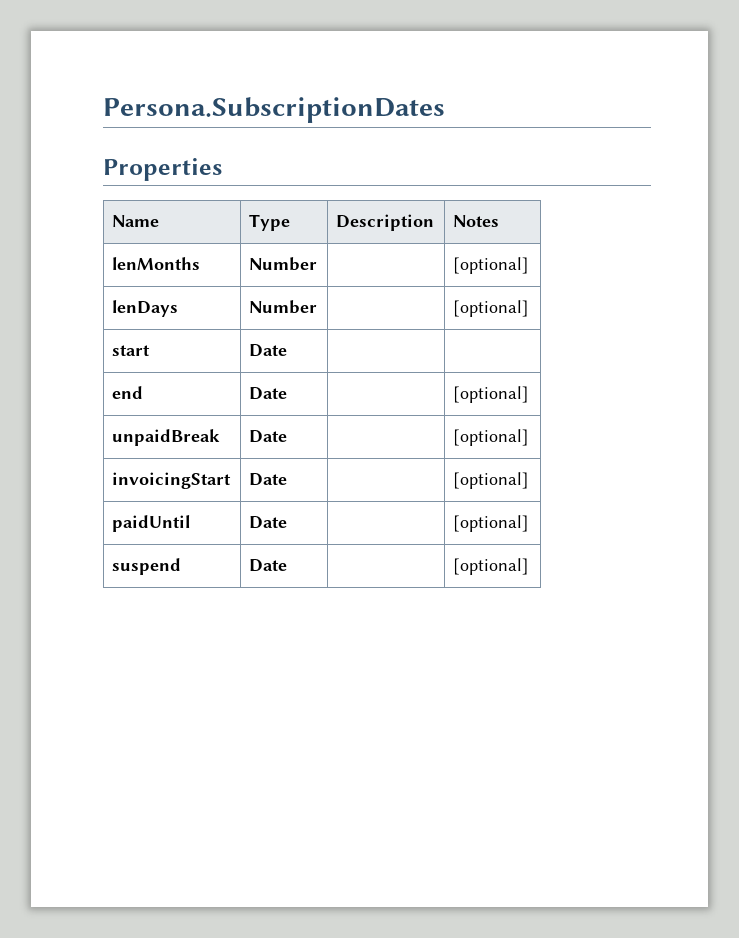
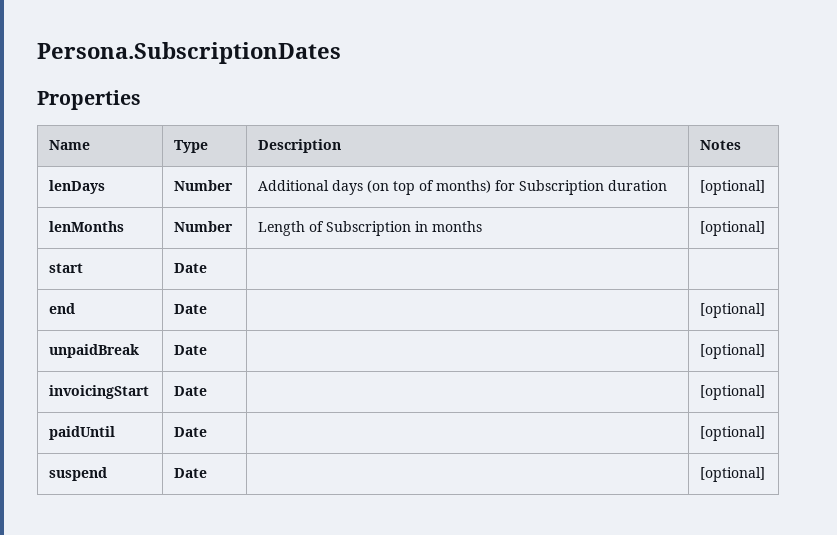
[112,257,201,270] [249,257,318,271] [453,257,530,274] [112,300,179,317] [249,300,318,314] lenMonths | Number | | [optional] // lenDays | Number | -> [49,180,106,194] [174,180,234,191] [258,180,668,195] [700,180,766,195] [49,221,125,232] [174,221,234,232] [258,221,483,236] lenDays | Number | Additional days (on top of months) for Subscription duration | [optional] // lenMonths | Number | Length of Subscription in months

